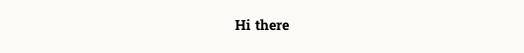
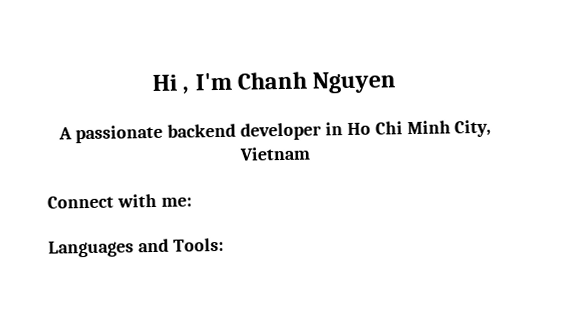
[254,19,289,31] there -> [182,71,397,95] [57,119,492,144] [239,146,310,161] [47,193,192,209] [48,237,224,258] , I'm Chanh Nguyen // A passionate backend developer in Ho Chi Minh City, Vietnam // Connect with me: // Languages and Tools:

